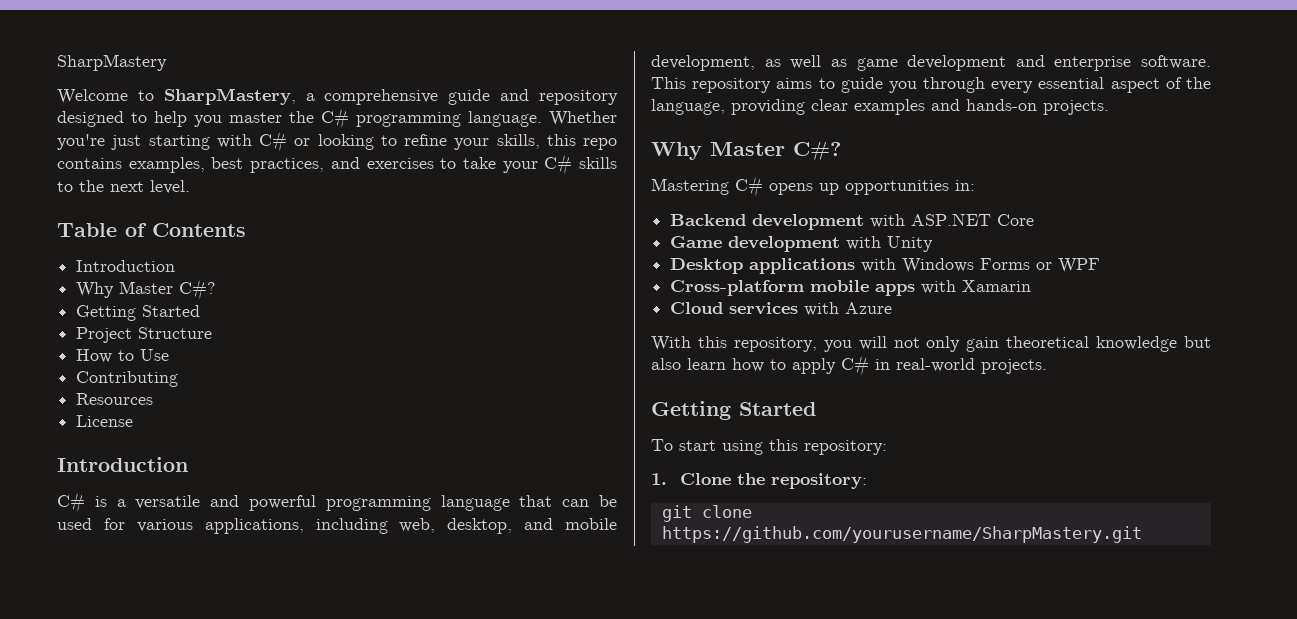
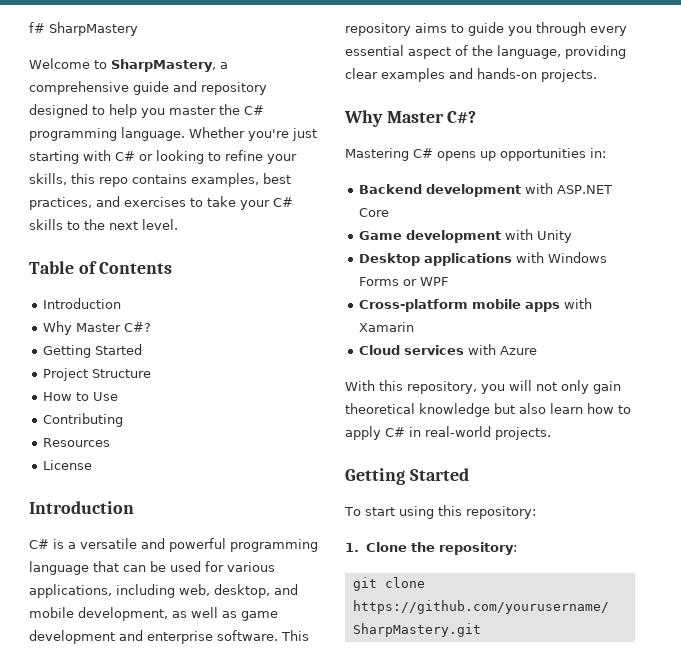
(57, 62) none -> [29,22,45,33] f#

